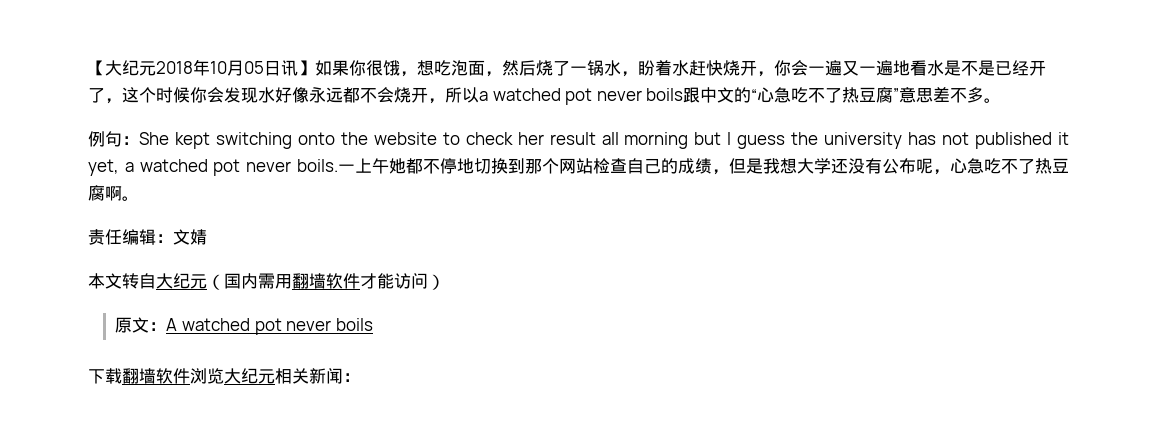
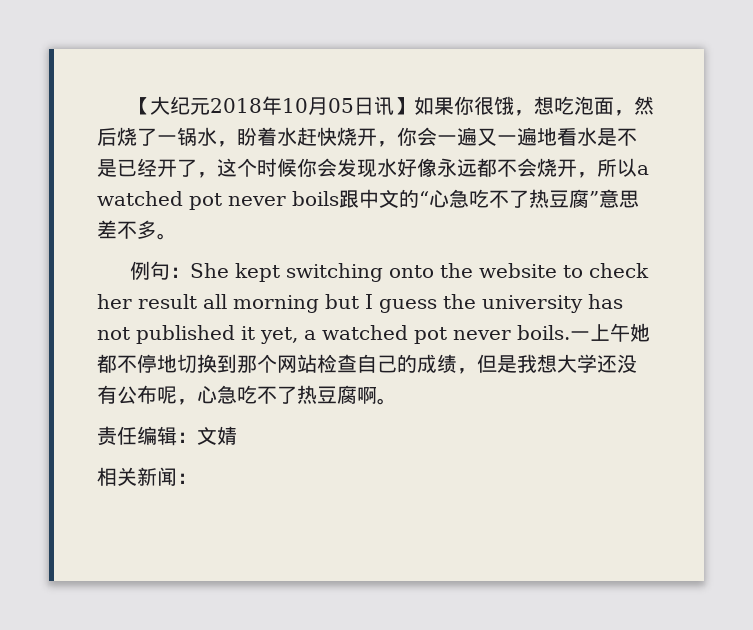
[88,273,445,290] [115,317,373,335] [88,368,275,384] 本文转自大纪元（国内需用翻墙软件才能访问） // 原文：A watched pot never boils // 下载翻墙软件浏览大纪元 -> (237, 435) none

